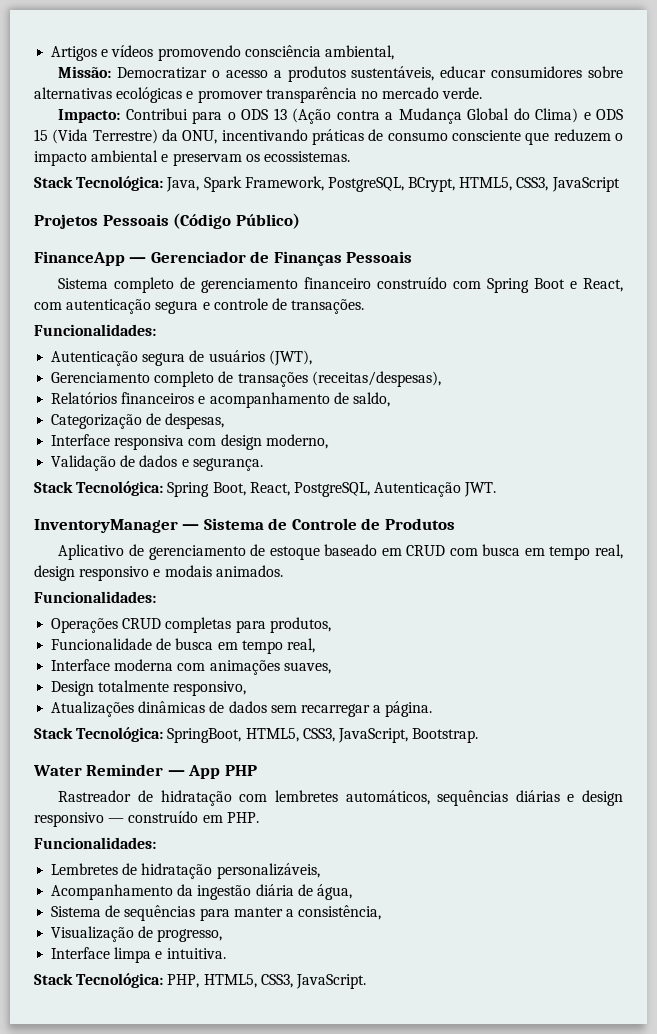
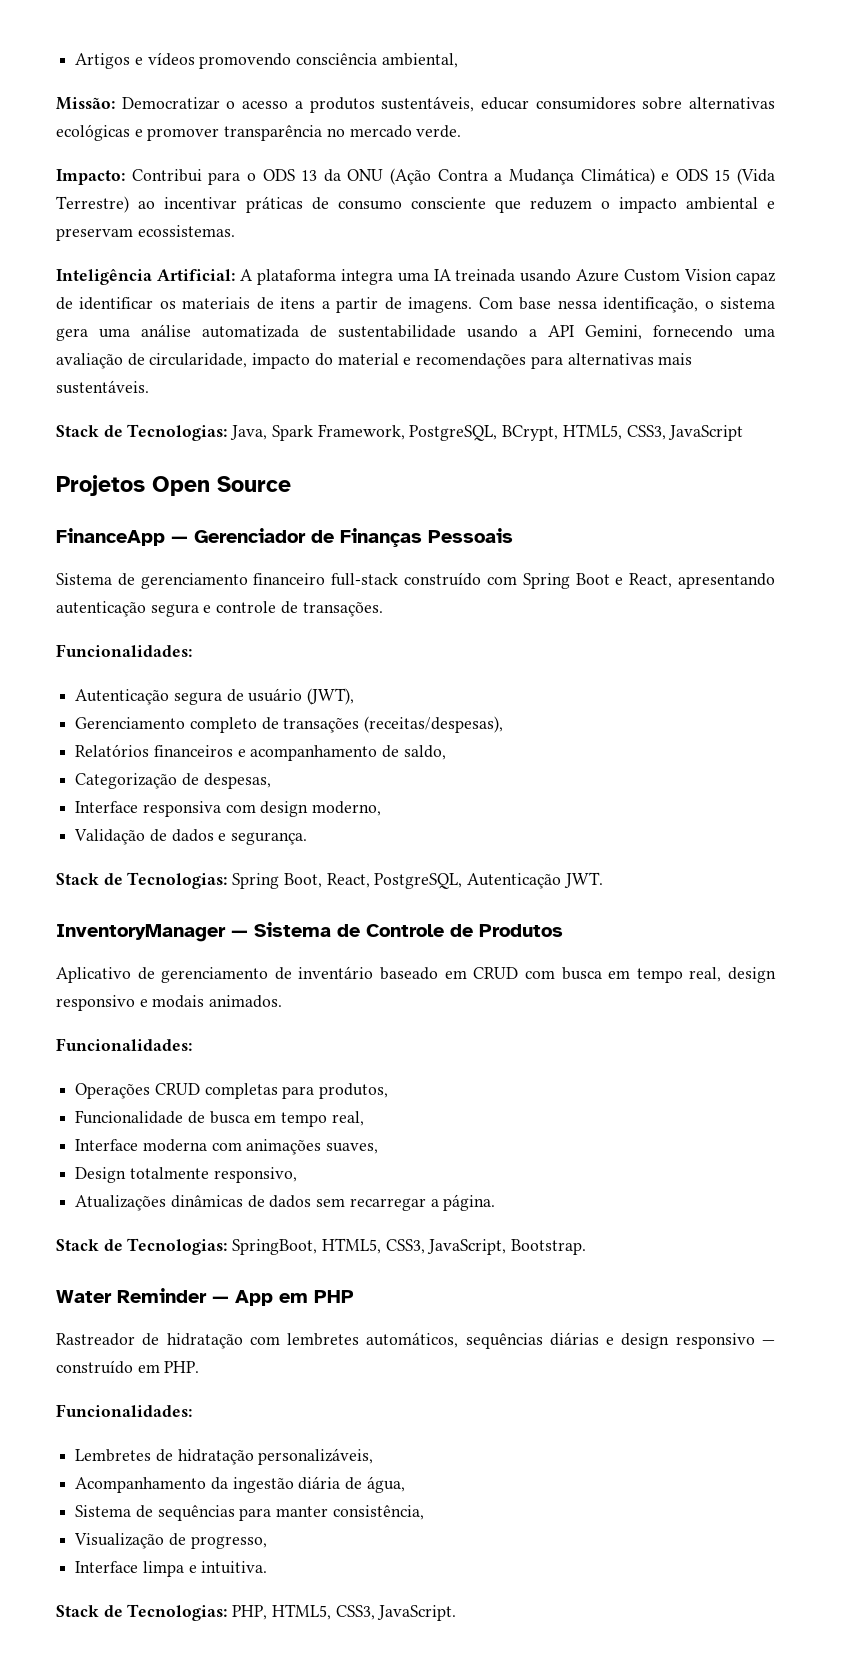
[292,108,579,124] (Ação contra a Mudança Global do Clima) -> [323,168,655,185] da ONU (Ação Contra a Mudança Climática)
[162,129,308,144] da ONU, incentivando -> [138,197,237,209] ao incentivar
[245,154,260,162] os -> (133, 234) none
[34,176,164,191] // Stack Tecnológica: -> [56,269,776,285] [56,297,775,313] [56,324,775,341] [56,353,693,369] [56,380,149,394] [56,424,228,441] // Inteligência Artificial: A plataforma integra uma IA treinada usando Azure Custom Vision capaz de identificar os materiais de itens a partir de imagens. Com base nessa identificação, o sistema gera uma análise automatizada de sustentabilidade usando a API Gemini, fornecendo uma avaliação de circularidade, impacto do material e recomendações para alternativas mais sustentáveis. // Stack de Tecnologias:
[102,213,300,229] Pessoais (Código Público) -> [152,476,291,496] Open Source
[114,277,175,293] completo -> (112, 579) none
(372, 283) none -> [331,573,399,586] full-stack
[34,302,62,310] com -> [678,573,776,589] apresentando
[208,350,265,362] usuários -> [248,688,303,702] usuário
[76,481,164,496] Tecnológica: -> [103,872,228,889] de Tecnologias:
[269,546,320,560] estoque -> [298,966,374,979] inventário
[76,727,164,742] Tecnológica: -> [103,1238,228,1255] de Tecnologias:
(221, 772) none -> [279,1293,308,1303] em
[285,909,294,917] a -> (329, 1511) none
[76,973,164,988] Tecnológica: -> [103,1604,228,1621] de Tecnologias:

